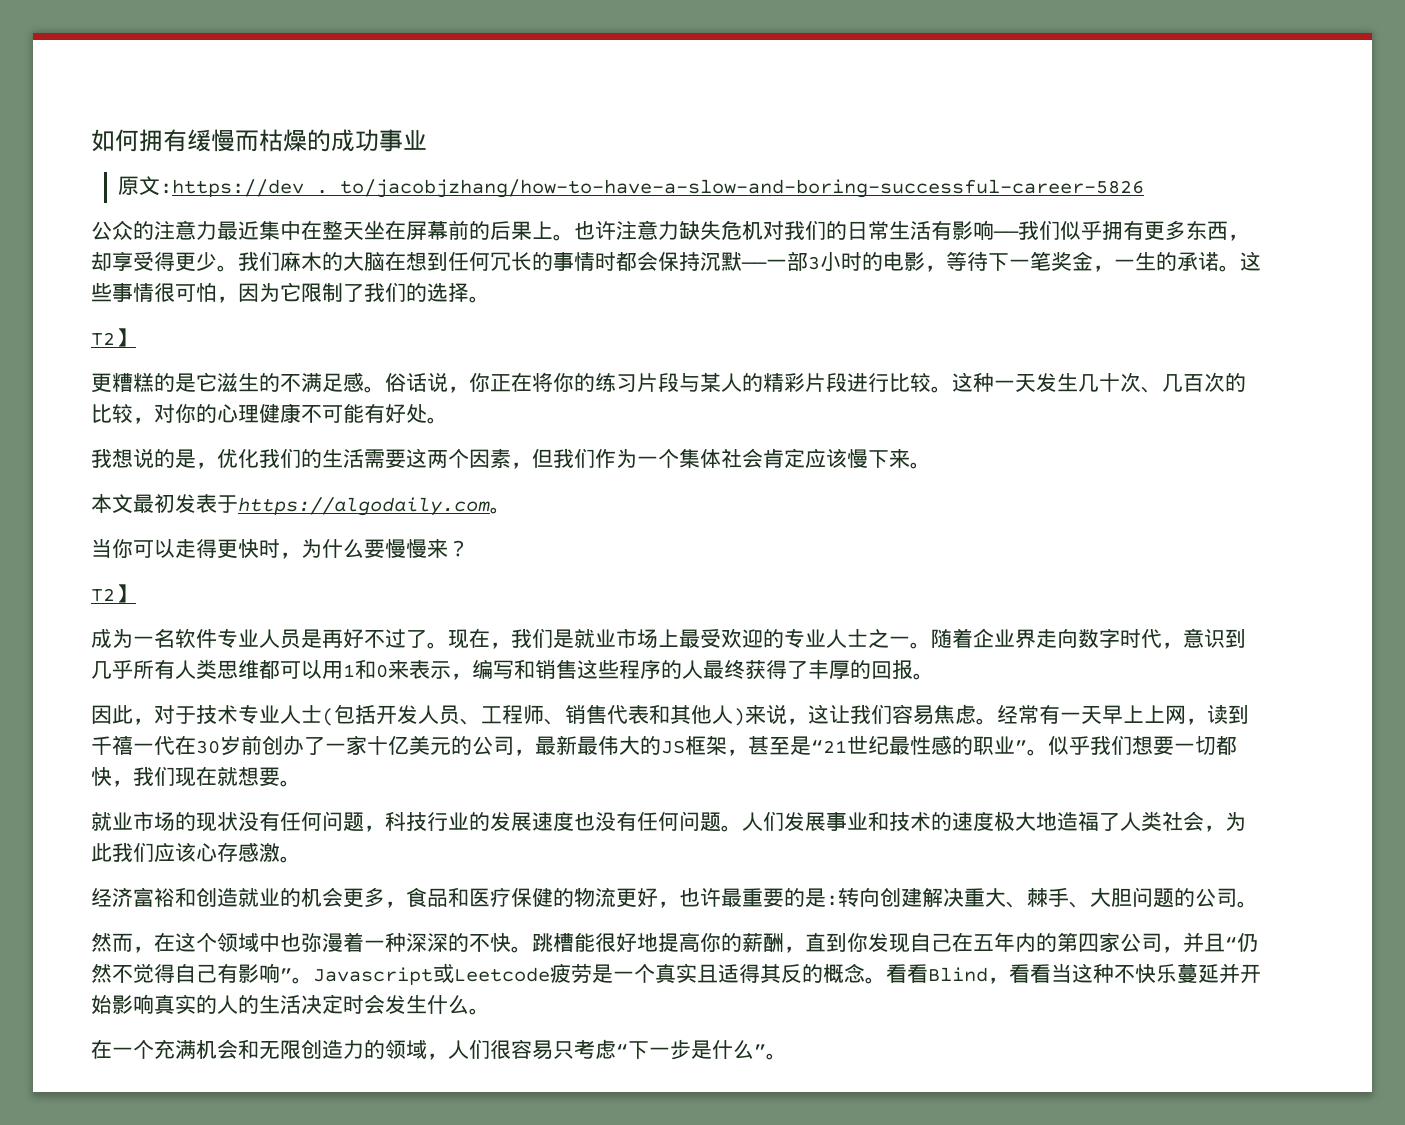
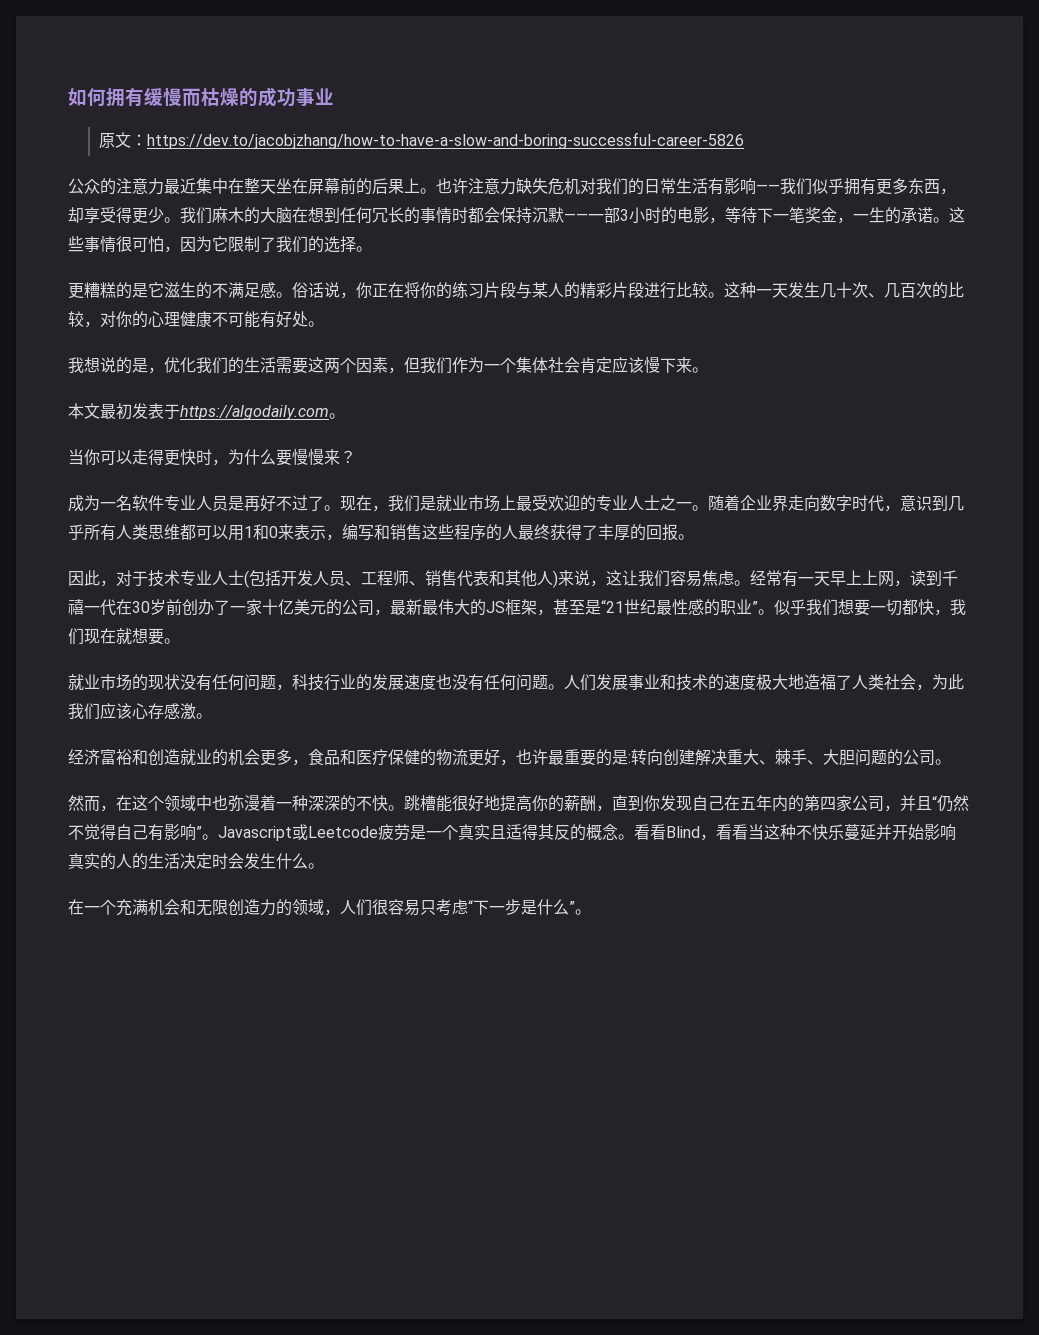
[160,179,1145,198] :https://dev . to/jacobjzhang/how-to-have-a-slow-and-boring-successful-career-5826 -> [130,132,744,149] ：https://dev.to/jacobjzhang/how-to-have-a-slow-and-boring-successful-career-5826
[91,328,136,347] // T2】 -> (372, 249) none
[91,584,136,603] // T2】 -> (356, 457) none

